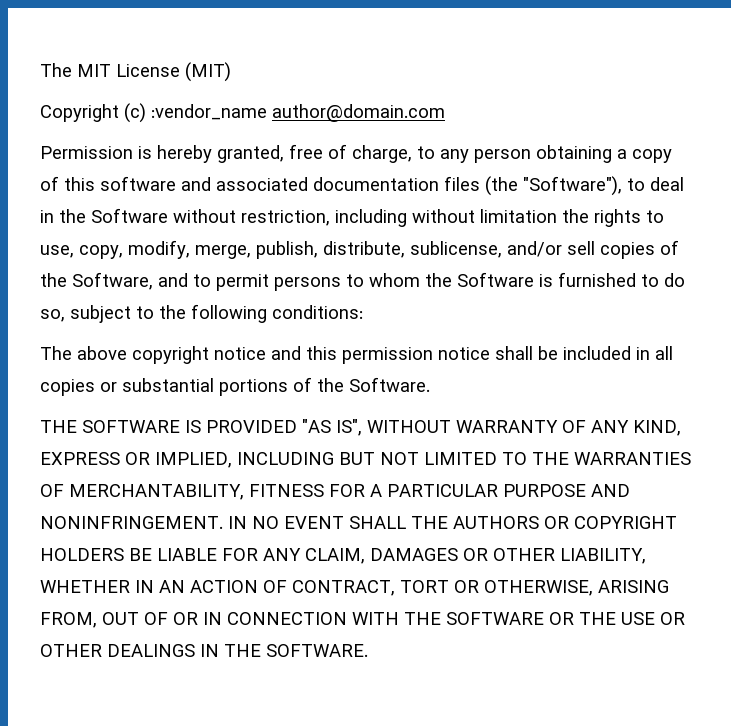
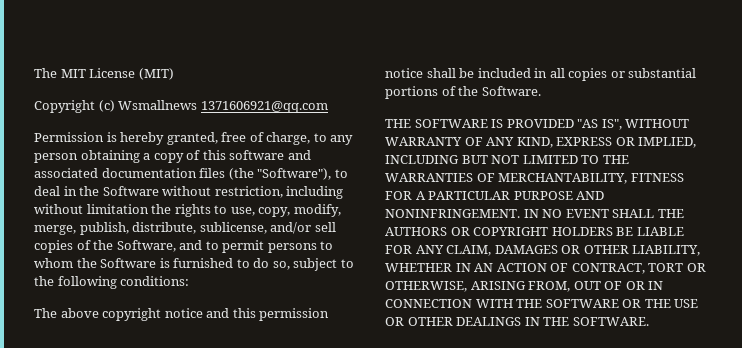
[151,104,445,122] :vendor_name author@domain.com -> [118,100,328,113] Wsmallnews 1371606921@qq.com

